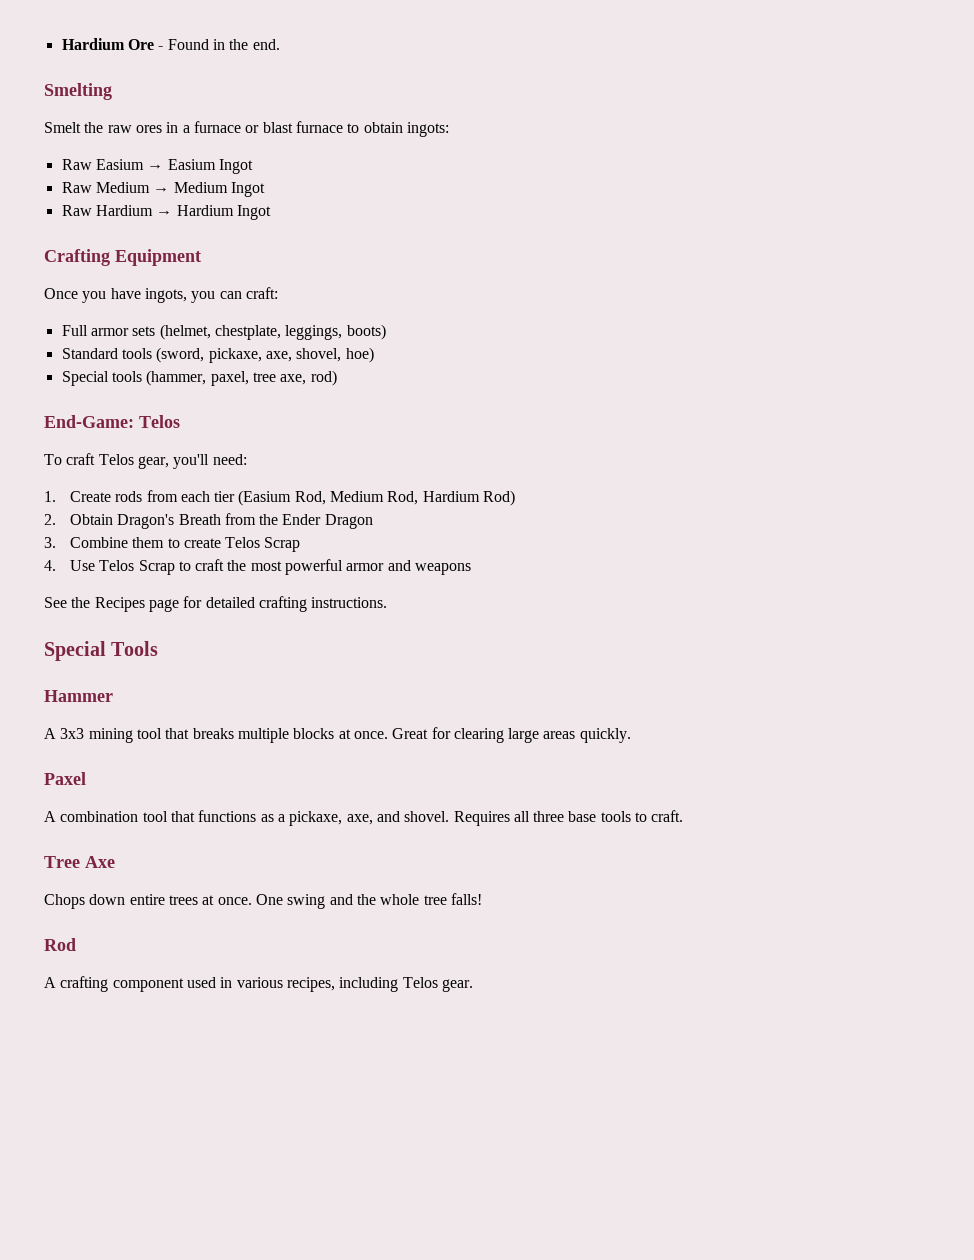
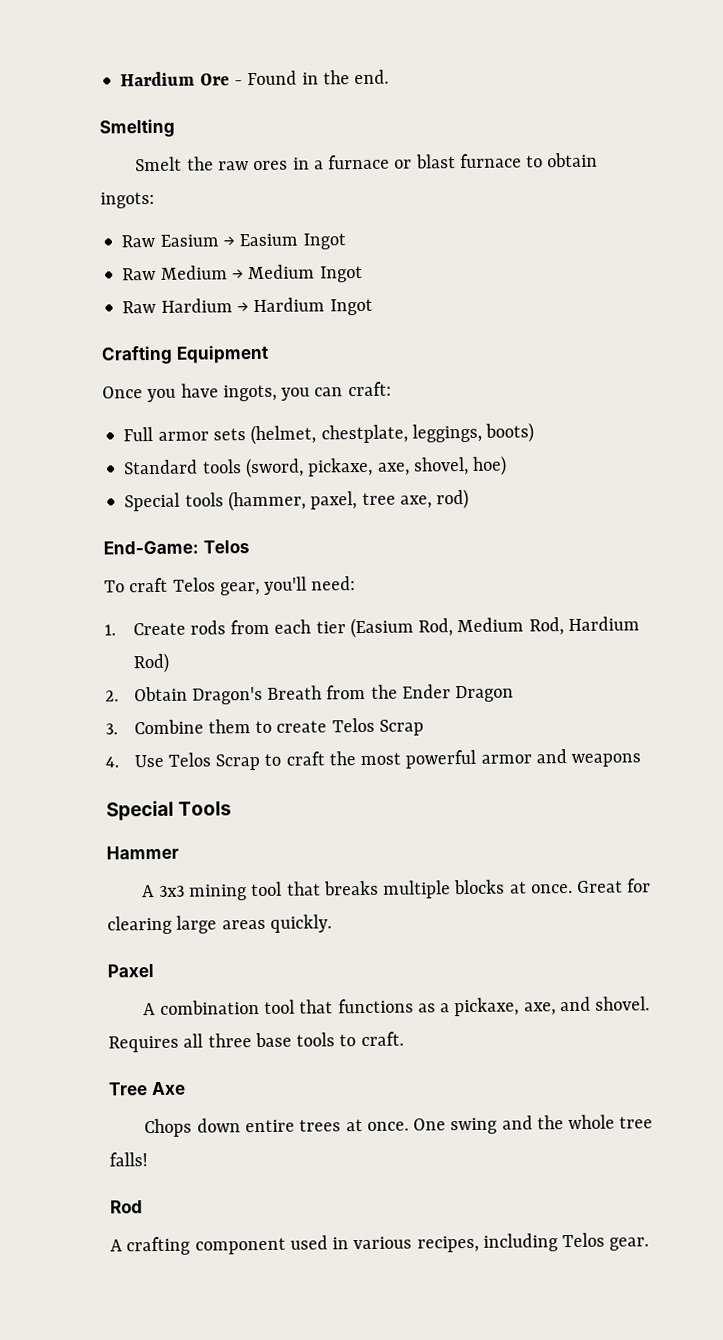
[44,596,388,612] // See the Recipes page for detailed crafting instructions. -> (642, 760) none

